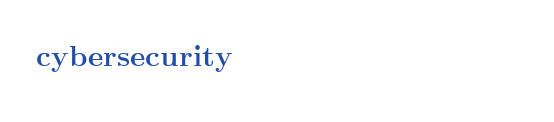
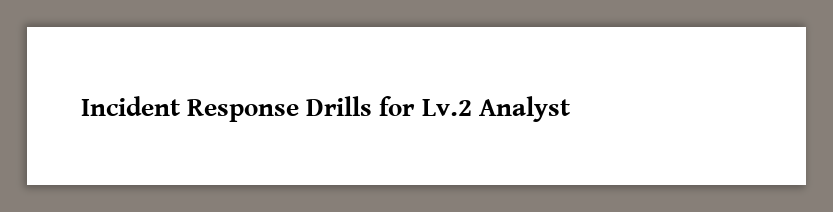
[36,45,233,72] cybersecurity -> [81,96,570,122] Incident Response Drills for Lv.2 Analyst

